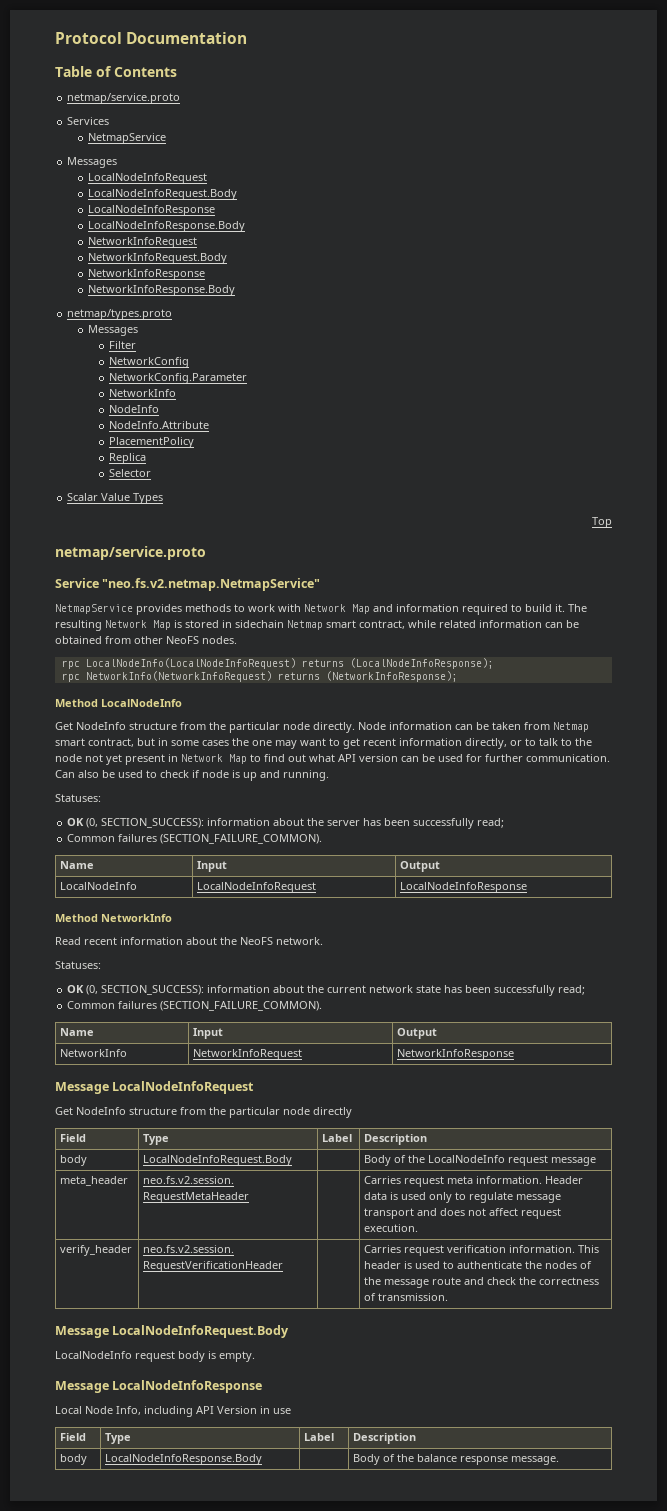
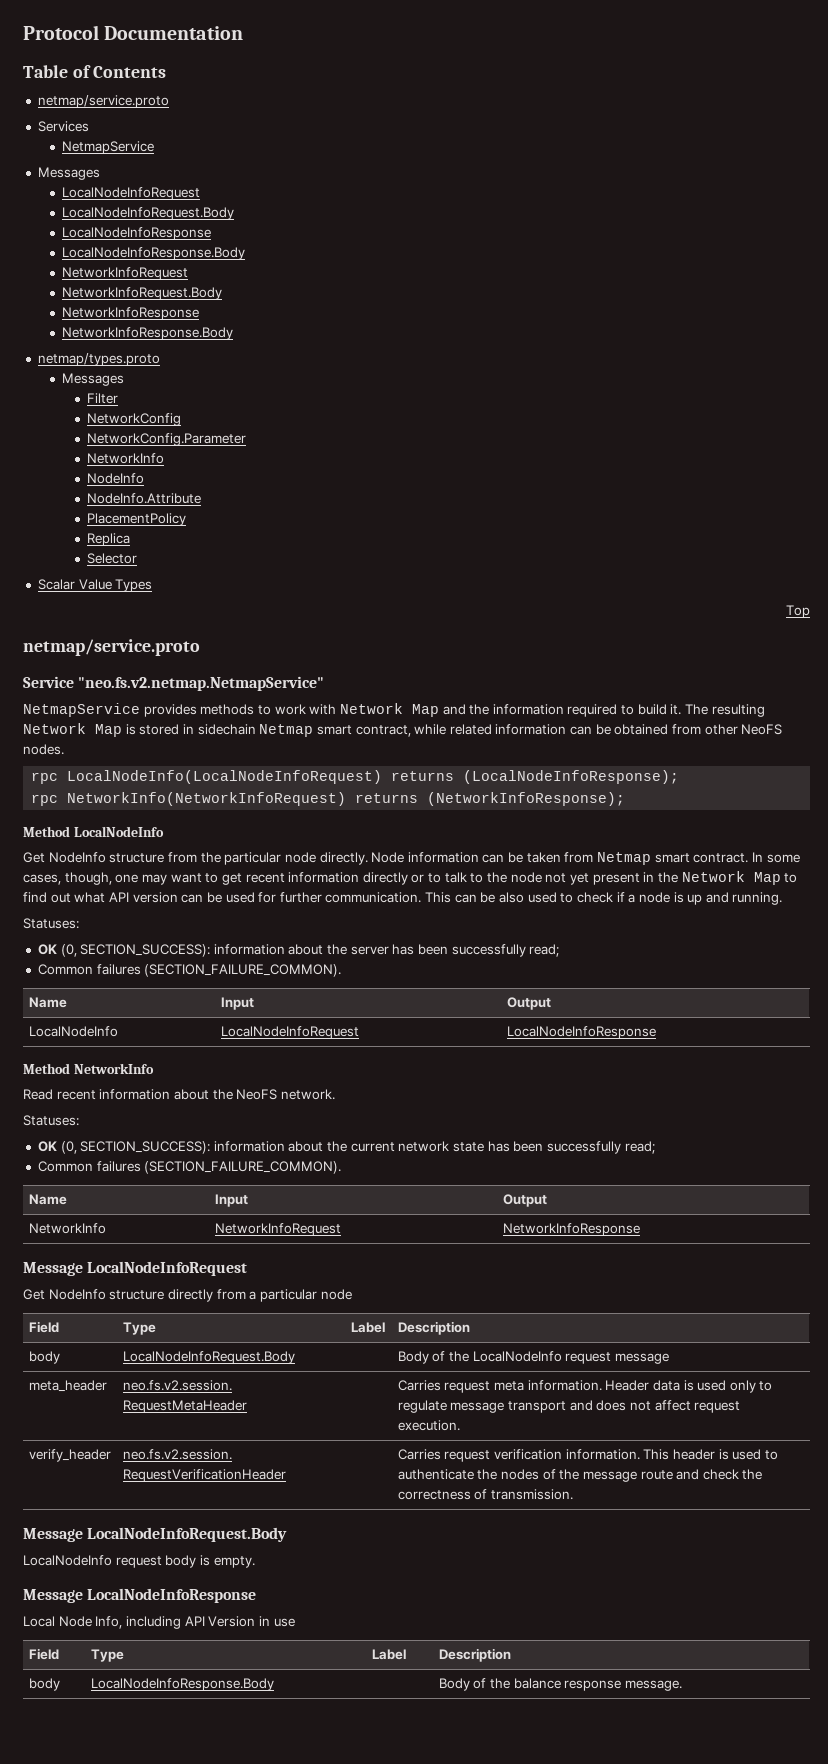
(393, 608) none -> [469,704,490,715] the
[88,738,249,747] contract, but in some cases the -> [693,852,800,863] [23,872,112,885] contract. In some cases, though,
[465,738,507,749] directly, -> [362,872,408,885] directly
(178, 758) none -> [657,872,678,883] the
[55,770,115,778] Can also be -> [425,892,525,903] This can be also
(200, 774) none -> [628,894,636,903] a
[180,1107,352,1118] from the particular node directly -> [167,1289,352,1302] directly from a particular node

